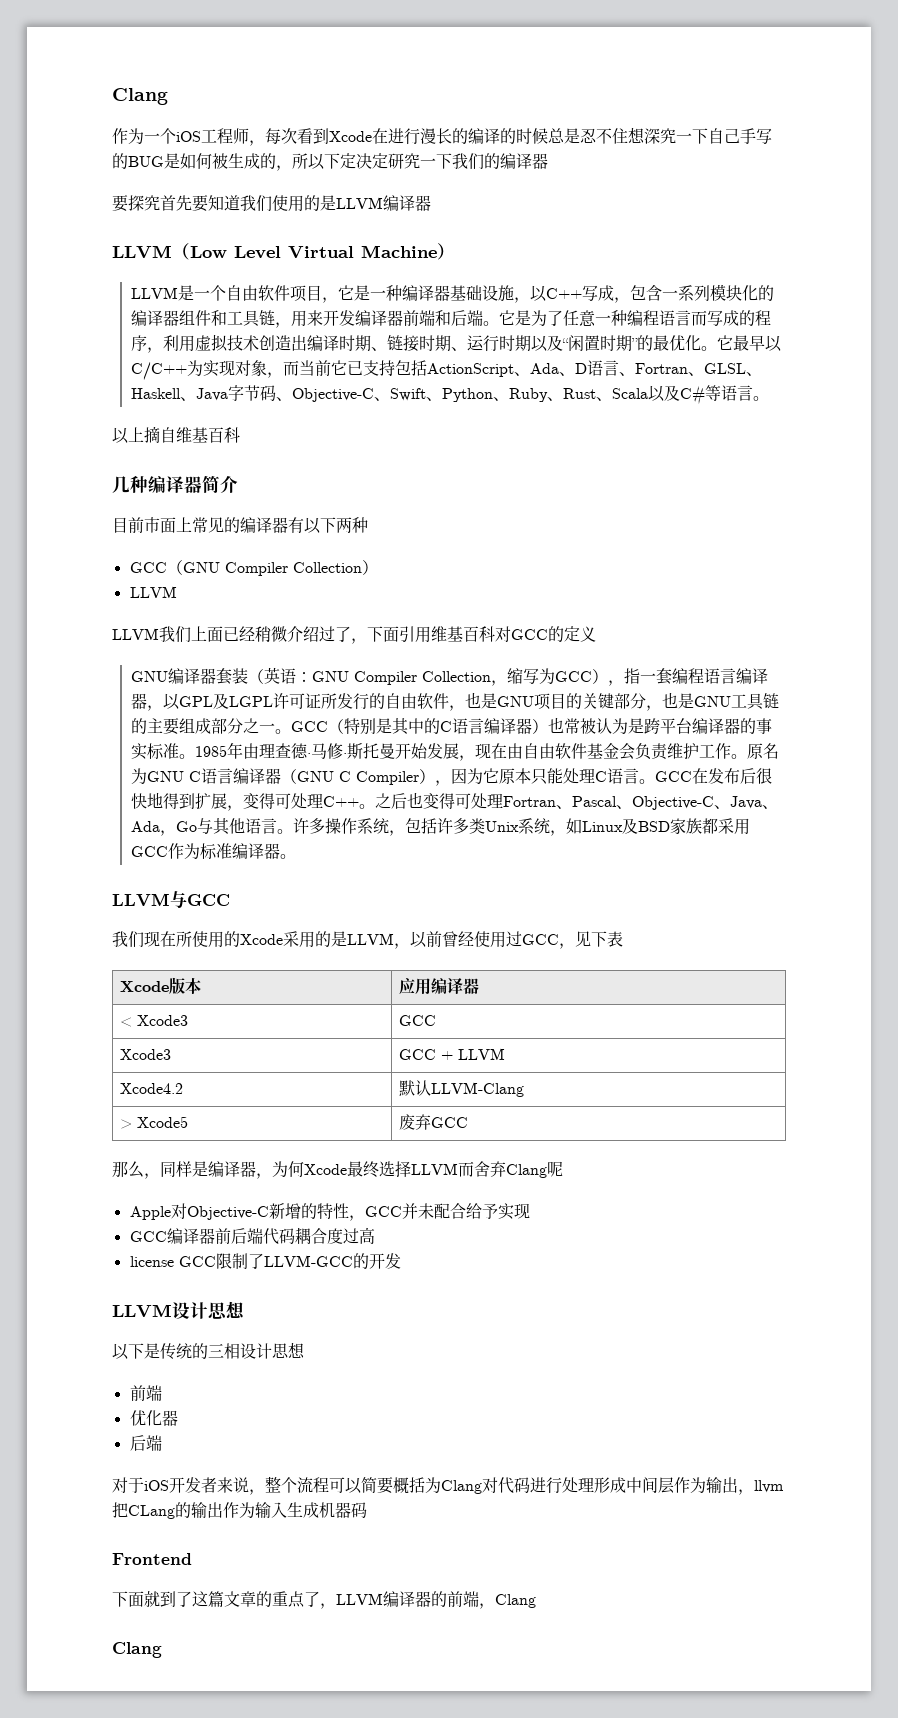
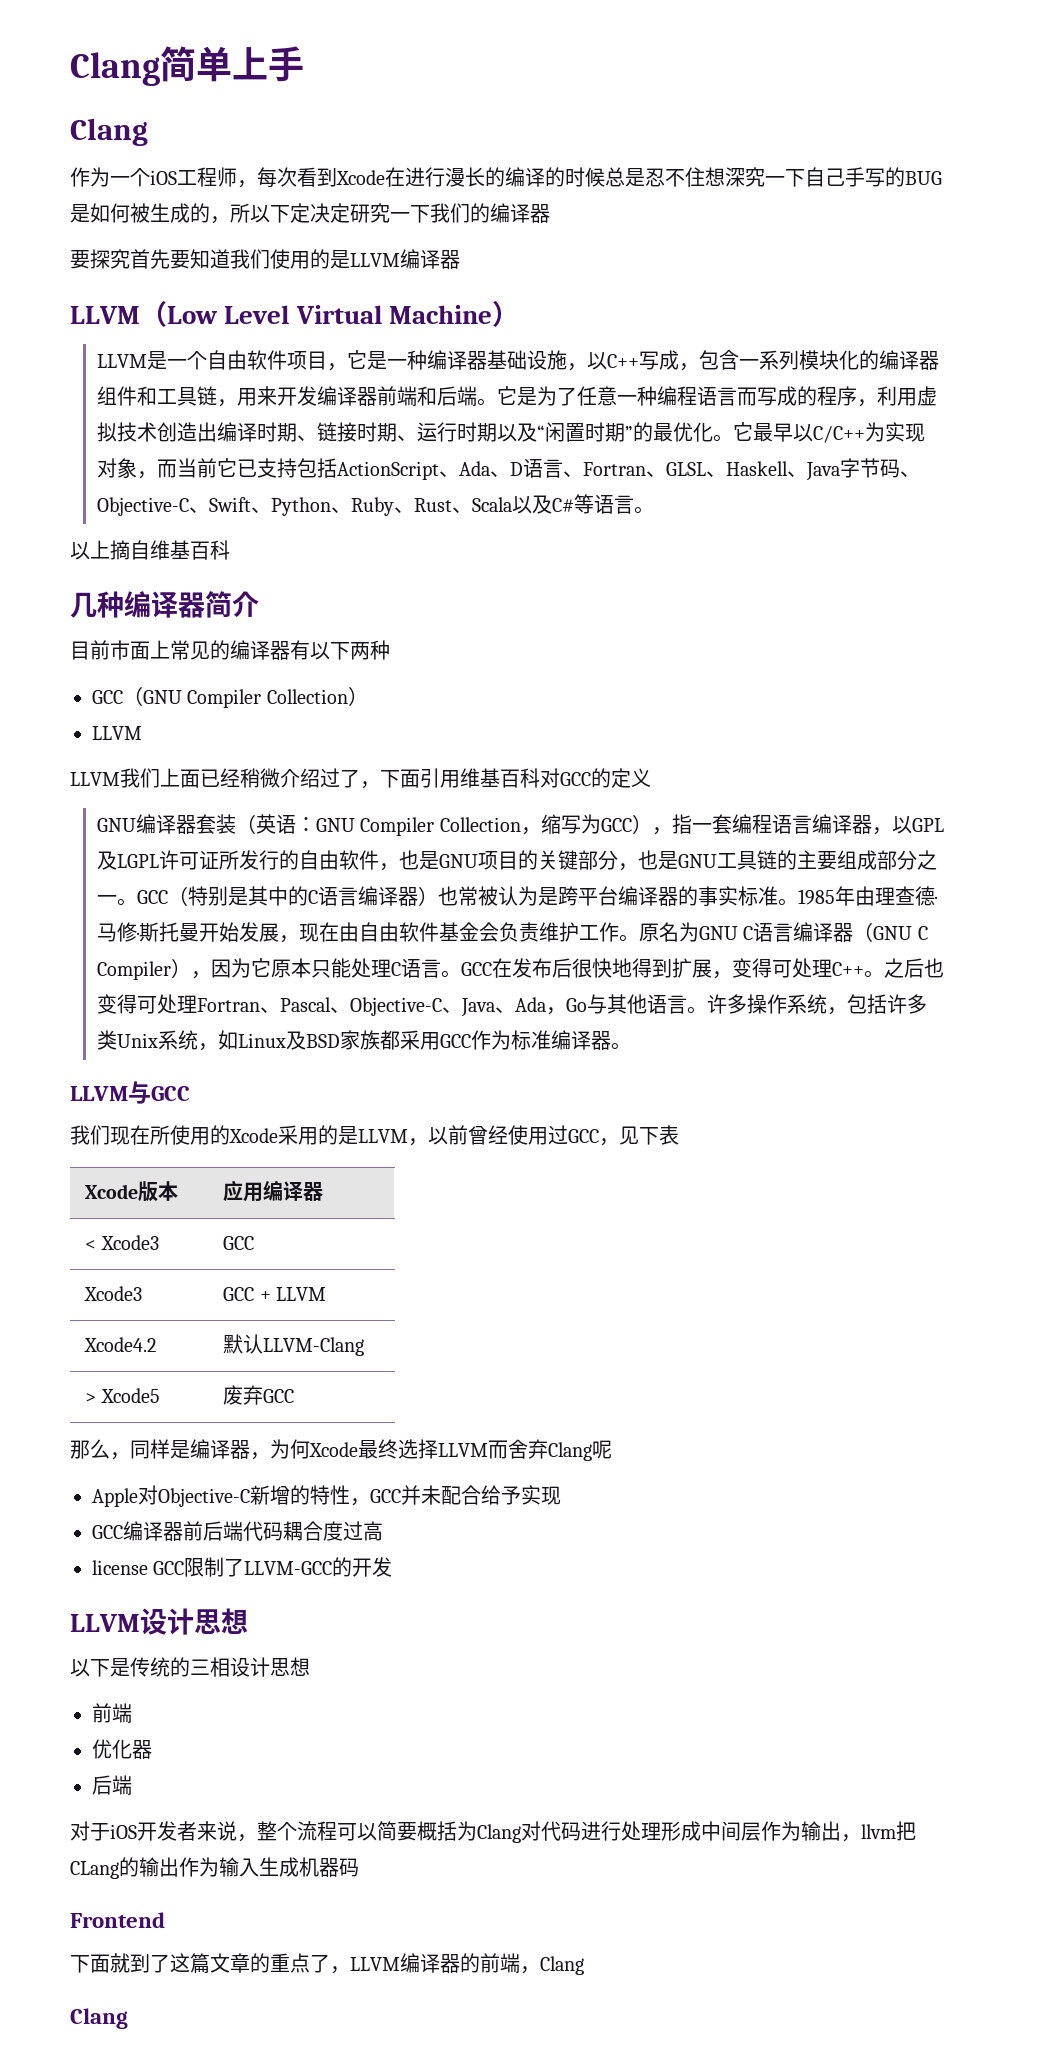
[112,88,168,105] Clang -> [70,46,304,86] [70,118,148,146] Clang简单上手 // Clang

